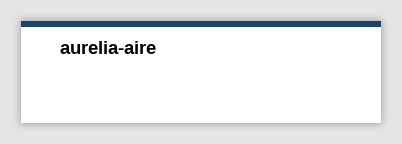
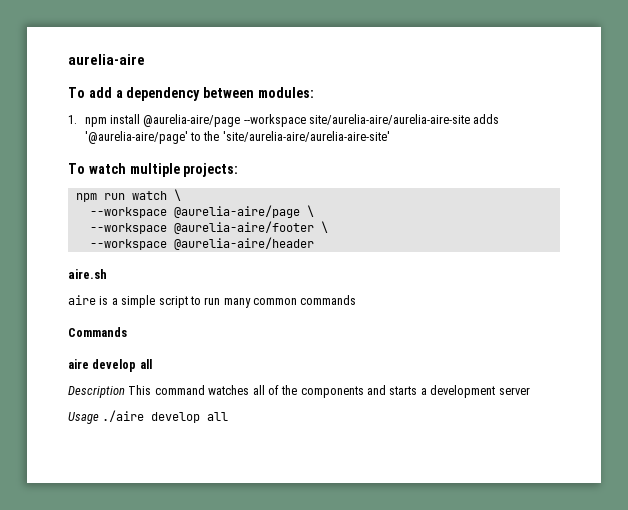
(156, 47) none -> [68,87,314,101] [68,114,500,127] [84,131,390,144] [68,163,239,177] [75,189,181,202] [89,205,314,218] [89,221,328,234] [89,237,314,250] [68,269,107,279] [68,295,357,308] [68,327,127,337] [68,359,152,372] [68,385,530,398] [68,410,229,424] // To add a dependency between modules: // 1. npm install @aurelia-aire/page --workspace site/aurelia-aire/aurelia-aire-site adds '@aurelia-aire/page' to the 'site/aurelia-aire/aurelia-aire-site' // To watch multiple projects: // npm run watch \ // --workspace @aurelia-aire/page \ // --workspace @aurelia-aire/footer \ // --workspace @aurelia-aire/header // aire.sh // aire is a simple script to run many common commands // Commands // aire develop all // Description This command watches all of the components and starts a development server // Usage ./aire develop all

